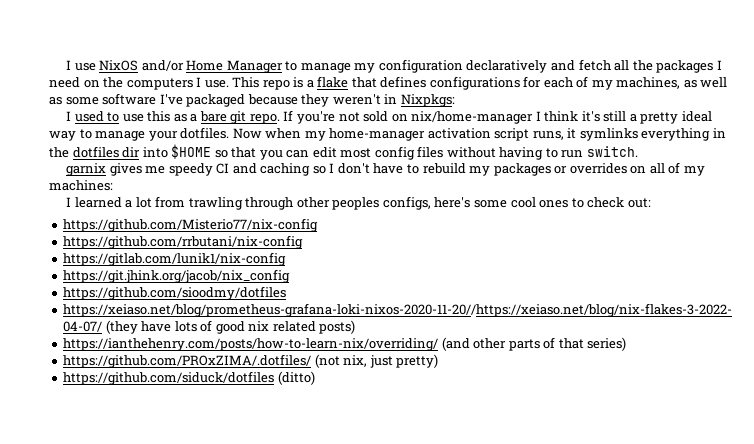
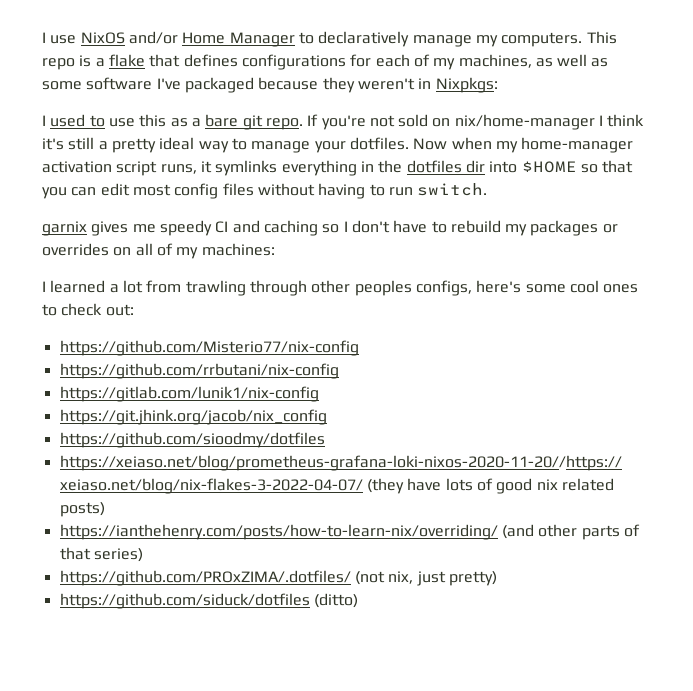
(298, 66) none -> [318,31,410,47] declaratively
[378,59,722,73] [49,77,229,90] configuration declaratively and fetch all the packages I need on the computers I use. -> [501,32,583,47] computers.

